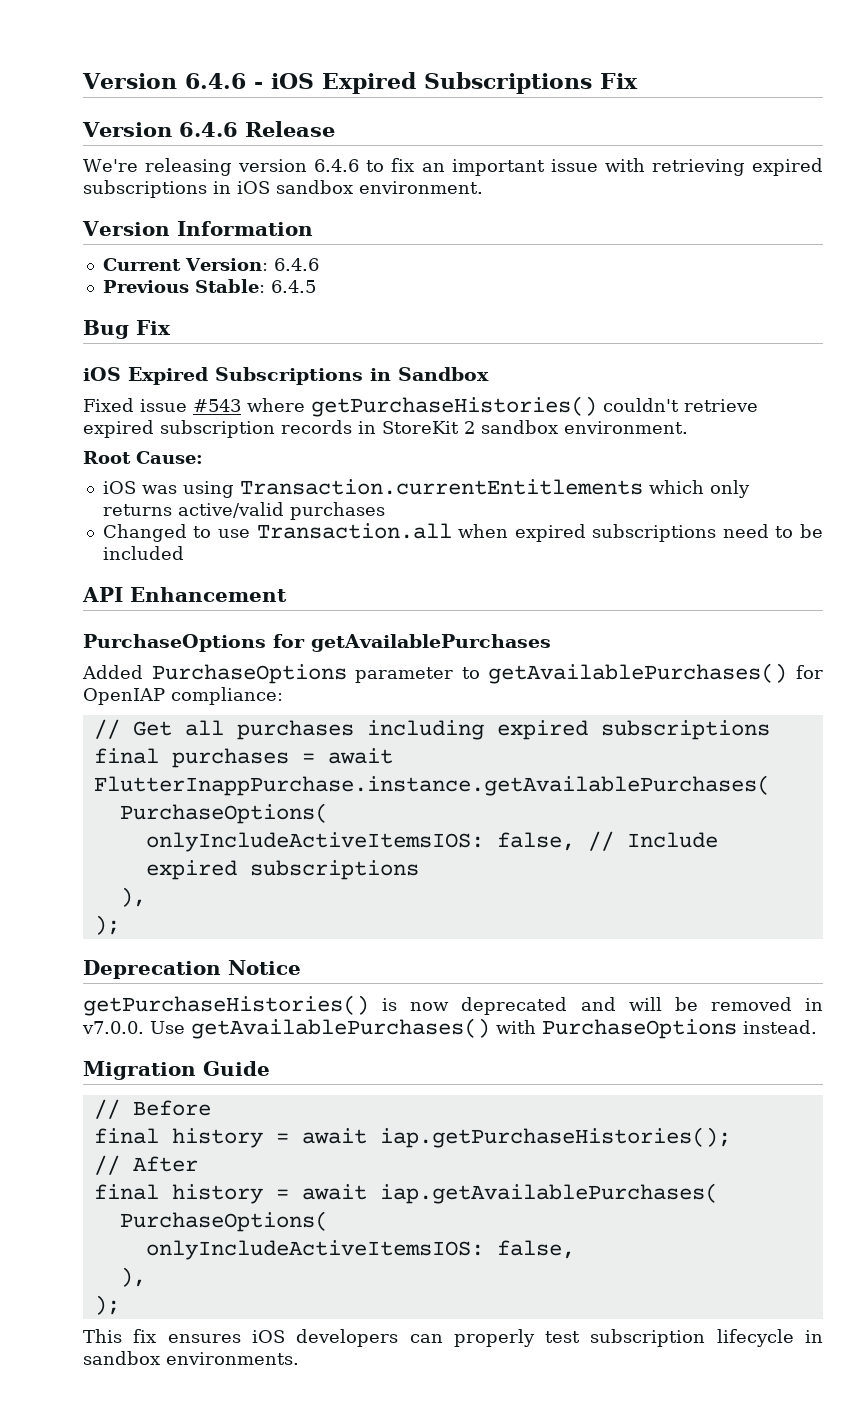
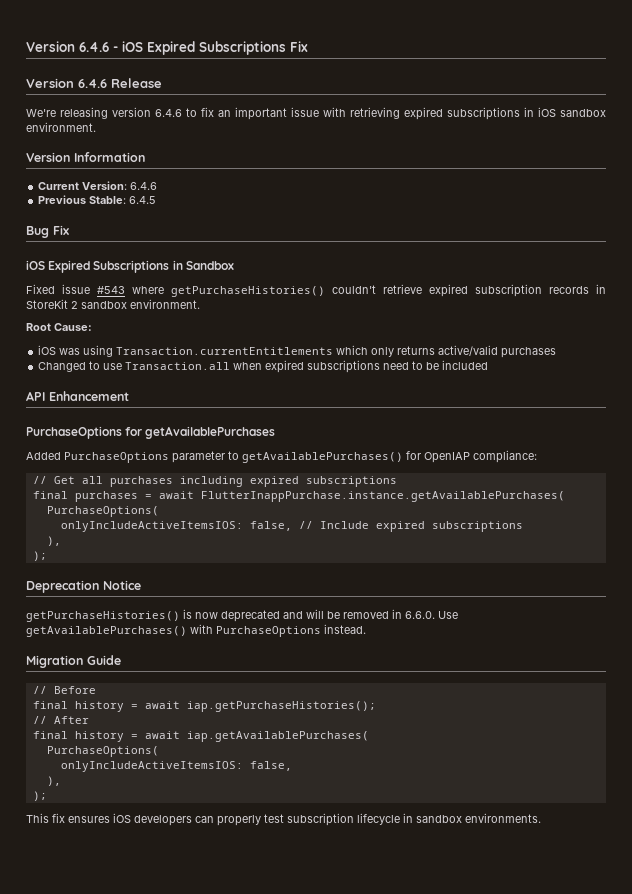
[82,1021,144,1034] v7.0.0. -> [405,611,435,619] 6.6.0.

